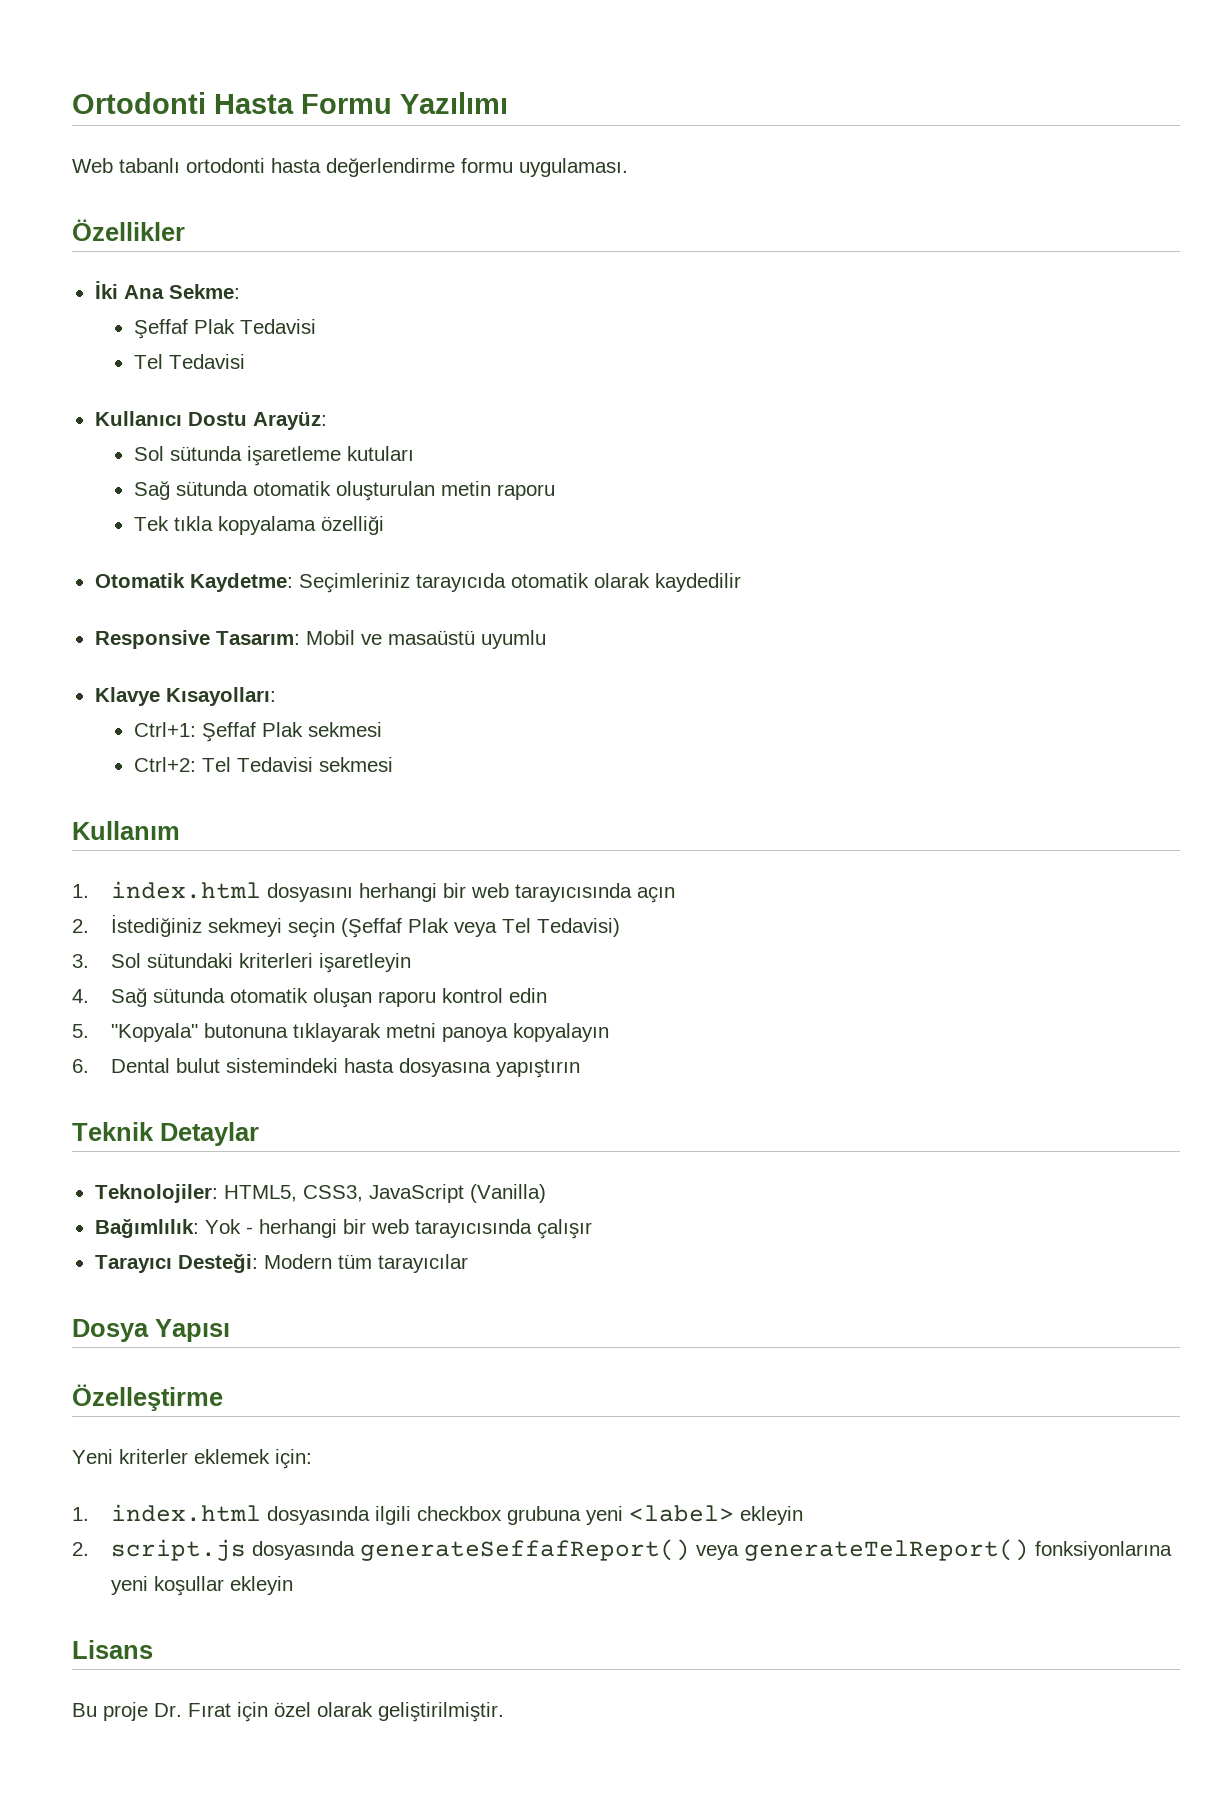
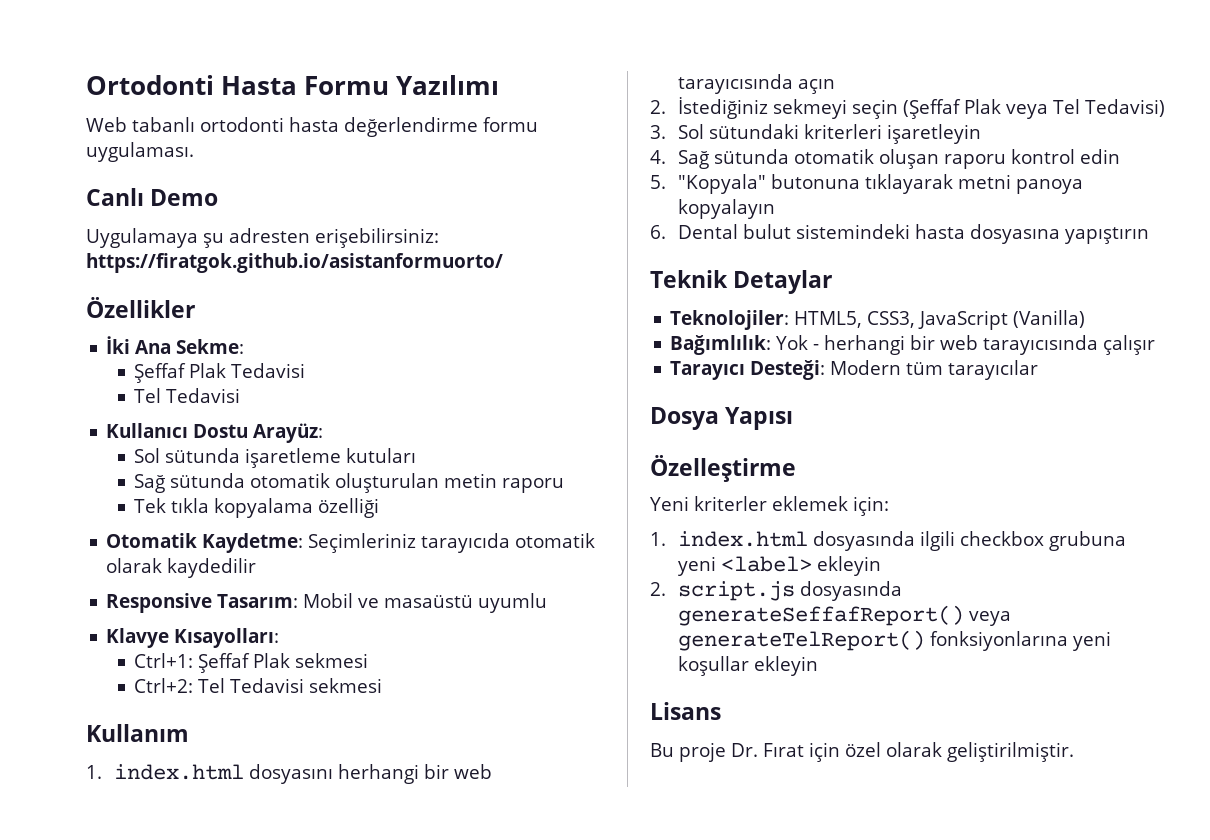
(628, 167) none -> [86,188,219,206] [86,228,439,248] [86,253,503,273] // Canlı Demo // Uygulamaya şu adresten erişebilirsiniz: https://firatgok.github.io/asistanformuorto/

